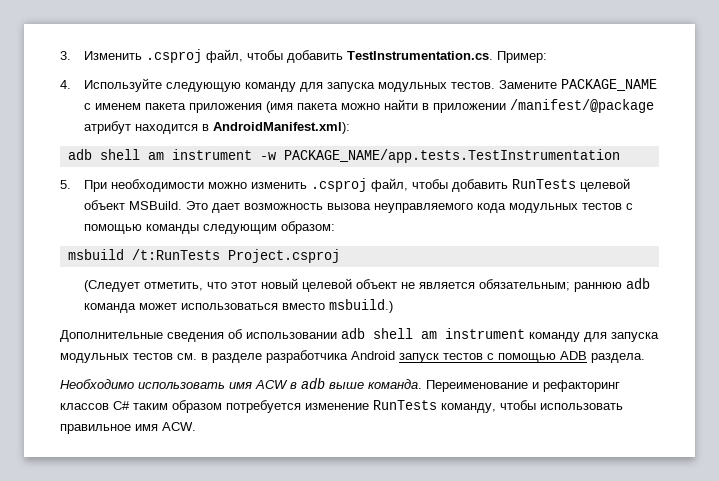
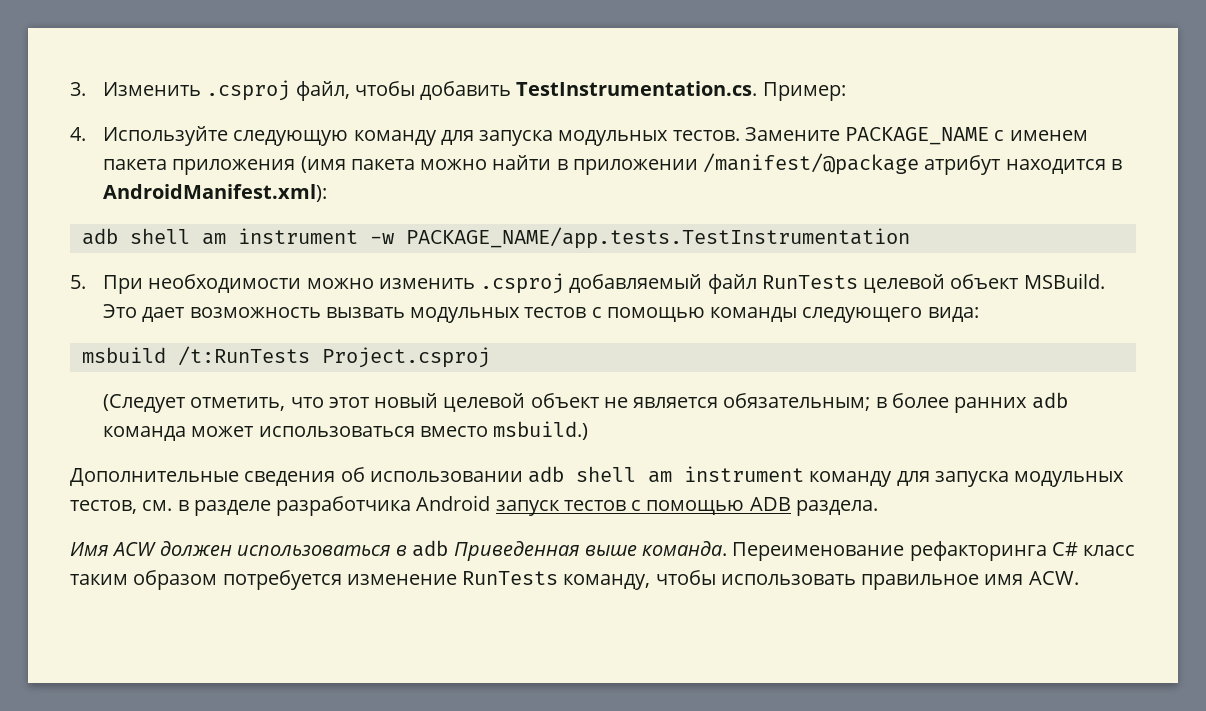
[370,178,508,192] файл, чтобы добавить -> [569,274,757,294] добавляемый файл
[326,203,506,213] вызова неуправляемого кода -> [325,307,405,318] вызвать
[202,221,335,234] следующим образом: -> [802,307,979,323] следующего вида:
[573,282,622,292] раннюю -> [875,393,1028,413] в более ранних
[133,353,173,360] тестов -> [70,500,137,514] тестов,
[60,379,288,389] Необходимо использовать имя ACW -> [70,541,391,556] Имя ACW должен использоваться
(325, 383) none -> [453,541,580,561] Приведенная
[532,380,620,392] [60,401,130,410] и рефакторинг классов C# -> [909,541,1136,561] рефакторинга C# класс

